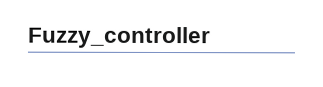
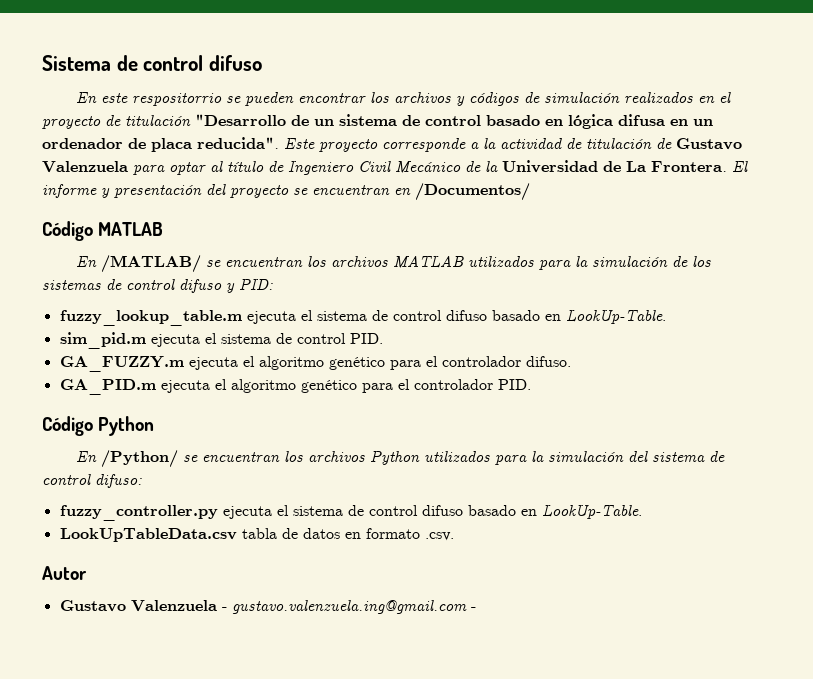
[27,26,211,49] Fuzzy_controller -> [42,55,263,71] [75,92,731,106] [42,114,713,129] [42,137,742,152] [42,160,748,175] [42,183,530,201] [42,221,164,241] [75,255,711,273] [42,278,273,293] [59,310,666,326] [59,332,383,349] [59,356,571,372] [59,379,531,395] [42,416,155,436] [75,450,725,468] [42,474,142,488] [59,505,642,521] [59,528,454,542] [42,566,87,580] [59,600,476,614] Sistema de control difuso // En este respositorrio se pueden encontrar los archivos y códigos de simulación realizados en el proyecto de titulación "Desarrollo de un sistema de control basado en lógica difusa en un ordenador de placa reducida". Este proyecto corresponde a la actividad de titulación de Gustavo Valenzuela para optar al título de Ingeniero Civil Mecánico de la Universidad de La Frontera. El informe y presentación del proyecto se encuentran en /Documentos/ // Código MATLAB // En /MATLAB/ se encuentran los archivos MATLAB utilizados para la simulación de los sistemas de control difuso y PID: // fuzzy_lookup_table.m ejecuta el sistema de control difuso basado en LookUp-Table. // sim_pid.m ejecuta el sistema de control PID. // GA_FUZZY.m ejecuta el algoritmo genético para el controlador difuso. // GA_PID.m ejecuta el algoritmo genético para el controlador PID. // Código Python // En /Python/ se encuentran los archivos Python utilizados para la simulación del sistema de control difuso: // fuzzy_controller.py ejecuta el sistema de control difuso basado en LookUp-Table. // LookUpTableData.csv tabla de datos en formato .csv. // Autor // Gustavo Valenzuela - gustavo.valenzuela.ing@gmail.com -

